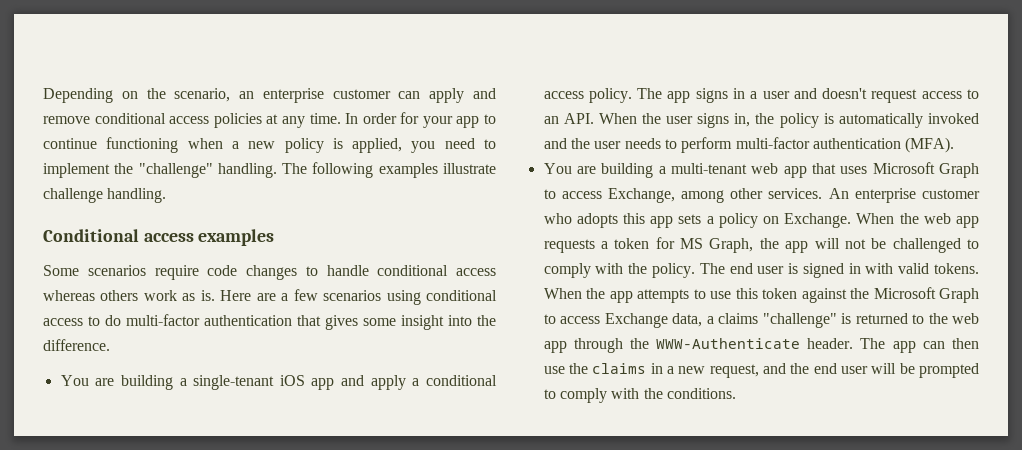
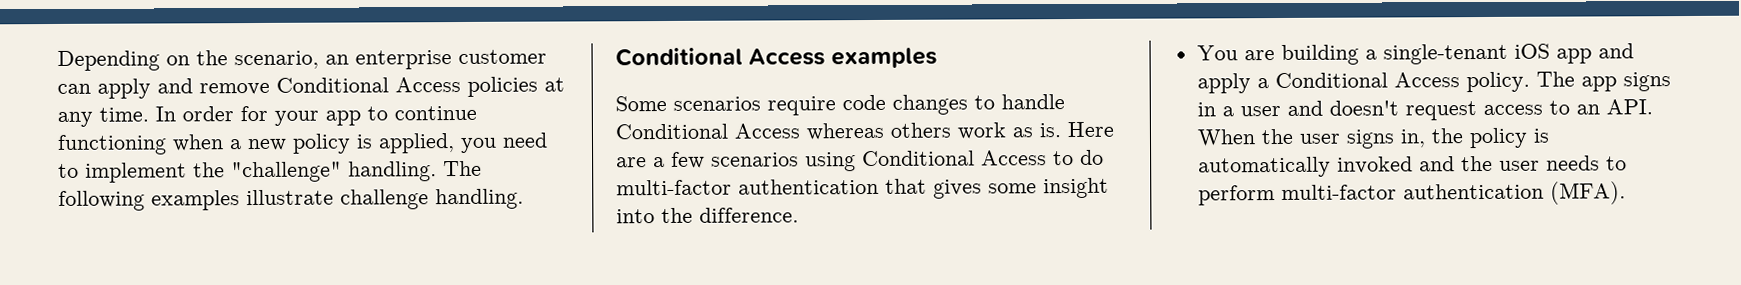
[94,113,210,124] conditional access -> [276,77,461,93] Conditional Access
[143,233,194,242] access -> [748,48,826,66] Access
[377,265,496,276] conditional access -> [615,123,800,140] Conditional Access
[426,290,498,301] [43,318,83,326] conditional access -> [862,150,1047,167] Conditional Access
[425,375,497,386] [543,91,584,99] conditional access -> [1274,72,1460,89] Conditional Access
[543,162,979,178] [543,188,980,203] [543,213,979,228] [543,237,979,253] [543,263,979,278] [543,287,979,303] [543,313,979,328] [543,338,979,353] [543,363,980,378] [543,388,736,403] // You are building a multi-tenant web app that uses Microsoft Graph to access Exchange, among other services. An enterprise customer who adopts this app sets a policy on Exchange. When the web app requests a token for MS Graph, the app will not be challenged to comply with the policy. The end user is signed in with valid tokens. When the app attempts to use this token against the Microsoft Graph to access Exchange data, a claims "challenge" is returned to the web app through the WWW-Authenticate header. The app can then use the claims in a new request, and the end user will be prompted to comply with the conditions. -> (1626, 193) none

